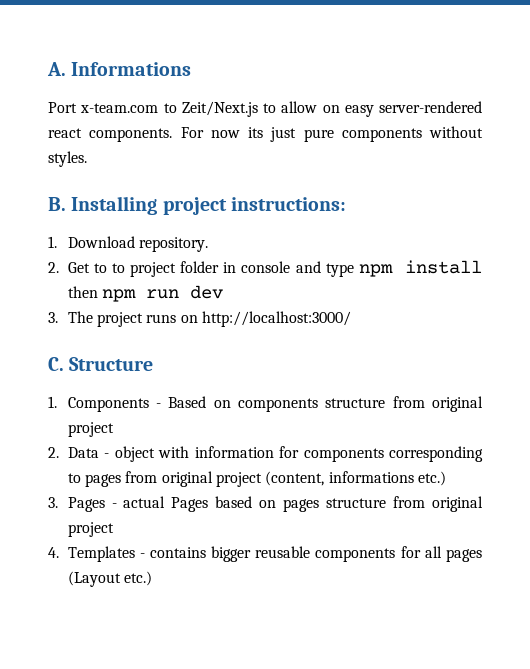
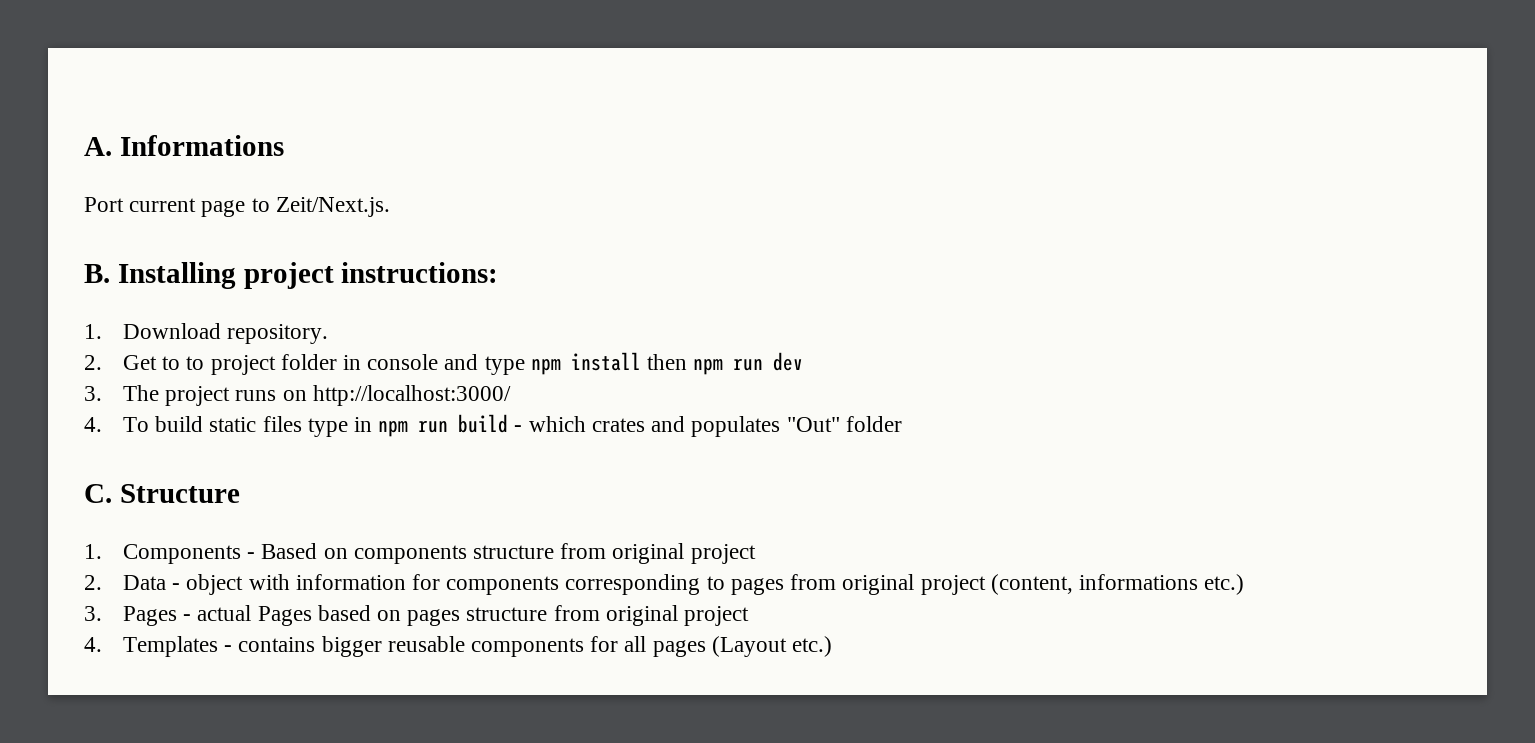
[80,101,482,117] [48,126,483,142] [48,151,87,167] x-team.com to Zeit/Next.js to allow on easy server-rendered react components. For now its just pure components without styles. -> [129,197,390,217] current page to Zeit/Next.js.
(351, 319) none -> [84,414,902,437] // 4. To build static files type in npm run build - which crates and populates "Out" folder

